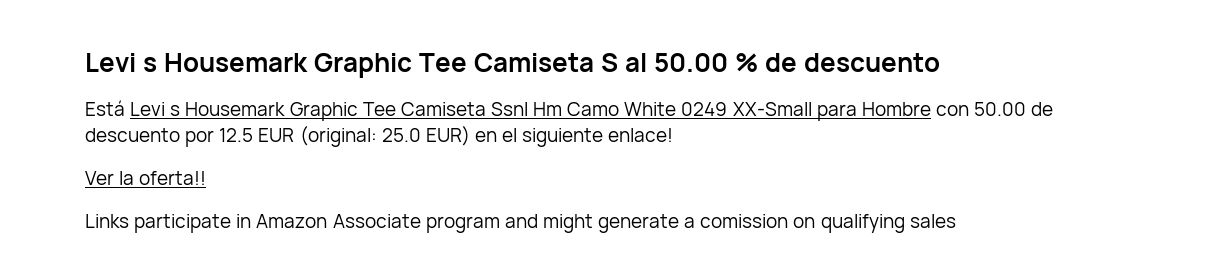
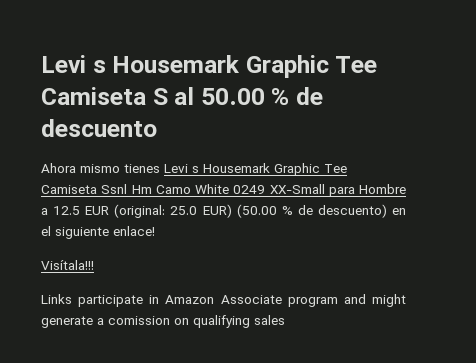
[85,100,125,116] Está -> [41,163,160,173] Ahora mismo tienes
[935,102,1054,116] [85,128,215,147] con 50.00 de descuento por -> [41,208,48,215] a
(470, 136) none -> [236,204,387,218] (50.00 % de descuento)
[85,171,207,185] Ver la oferta!! -> [41,260,94,270] Visítala!!!

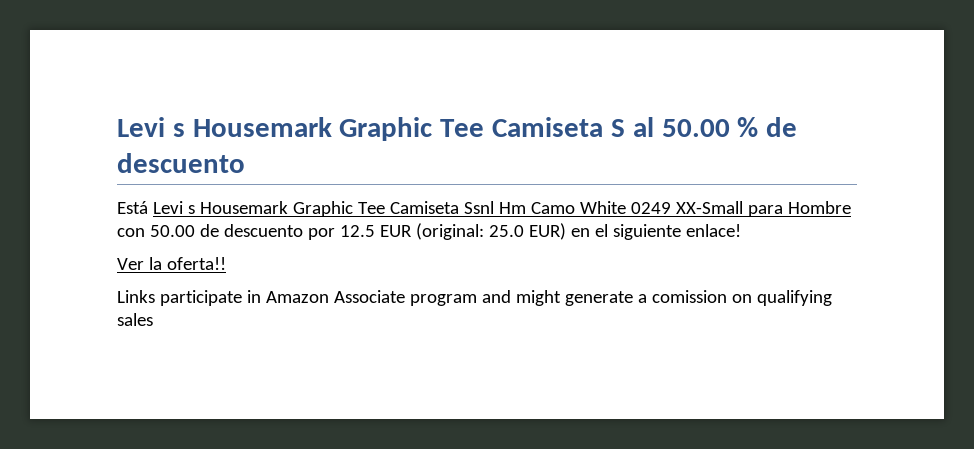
[41,163,160,173] Ahora mismo tienes -> [117,201,148,214] Está
[41,208,48,215] a -> [117,224,335,240] con 50.00 de descuento por
[236,204,387,218] (50.00 % de descuento) -> (566, 231) none
[41,260,94,270] Visítala!!! -> [117,257,226,270] Ver la oferta!!

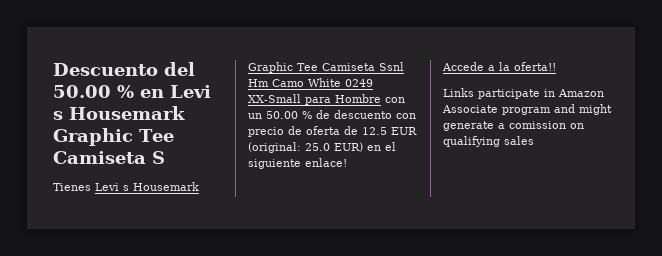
(117, 127) none -> [53,62,195,76] [53,85,164,98] Descuento del 50.00 % en
[632,117,798,137] [117,153,245,173] [117,201,148,214] al 50.00 % de descuento // Está -> [53,183,91,191] // Tienes
[149,224,335,240] 50.00 de descuento por -> [248,110,416,119] [248,126,358,137] un 50.00 % de descuento con precio de oferta de
[117,258,144,270] Ver -> [442,62,495,71] Accede a

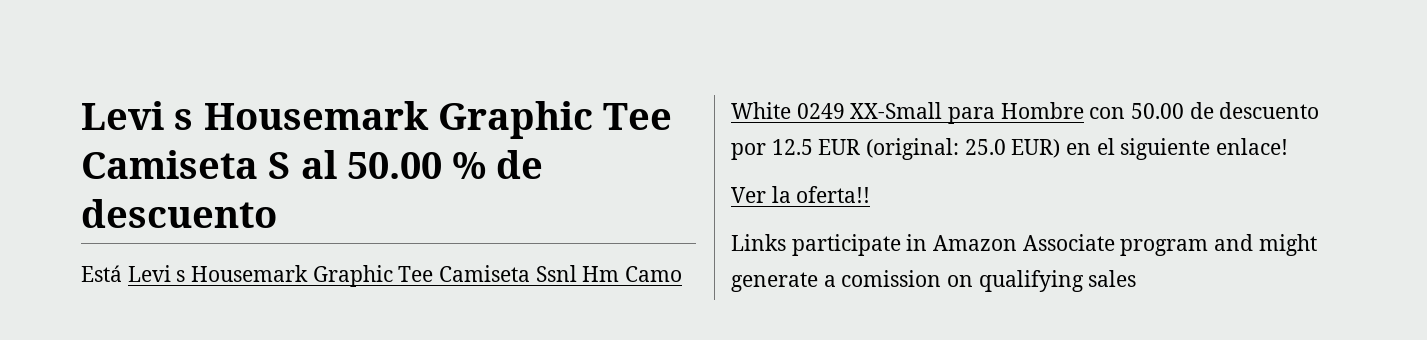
[53,62,195,76] [53,85,164,98] Descuento del 50.00 % en -> (81, 115) none
[53,183,91,191] // Tienes -> [300,150,544,179] [81,199,277,228] [81,265,122,282] al 50.00 % de descuento // Está
[248,110,416,119] [248,126,358,137] un 50.00 % de descuento con precio de oferta de -> [1131,102,1320,119] [731,143,766,160] 50.00 de descuento por
[442,62,495,71] Accede a -> [731,187,766,203] Ver

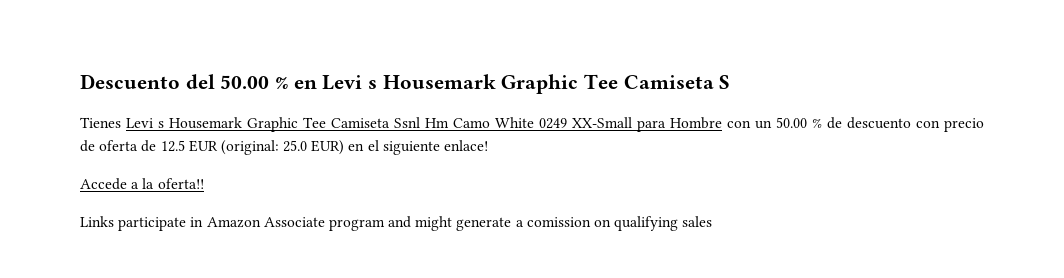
(81, 115) none -> [80,74,317,89] Descuento del 50.00 % en
[300,150,544,179] [81,199,277,228] [81,265,122,282] al 50.00 % de descuento // Está -> [80,117,121,128] // Tienes
[1131,102,1320,119] [731,143,766,160] 50.00 de descuento por -> [755,117,984,132] [80,140,157,152] un 50.00 % de descuento con precio de oferta de
[731,187,766,203] Ver -> [80,178,140,190] Accede a

